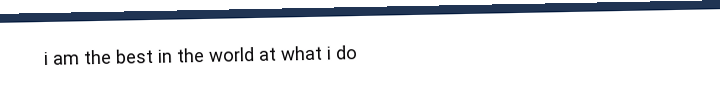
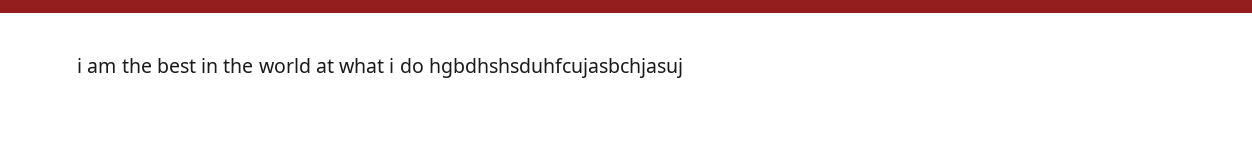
(358, 52) none -> [428,58,683,78] hgbdhshsduhfcujasbchjasuj

